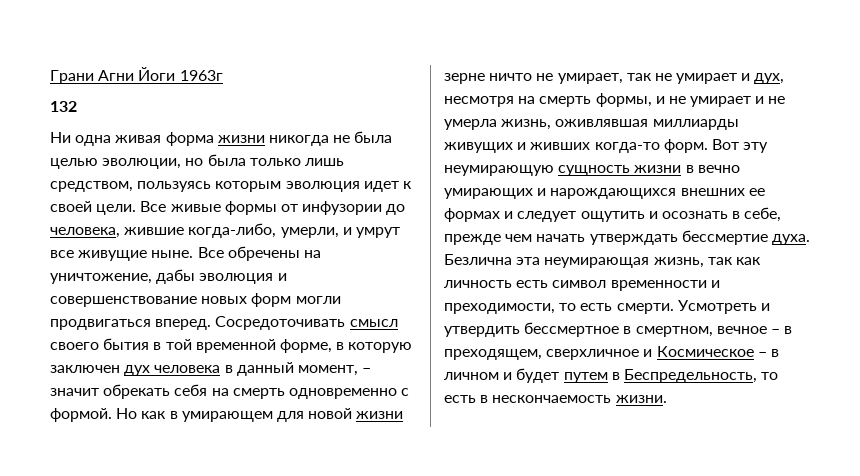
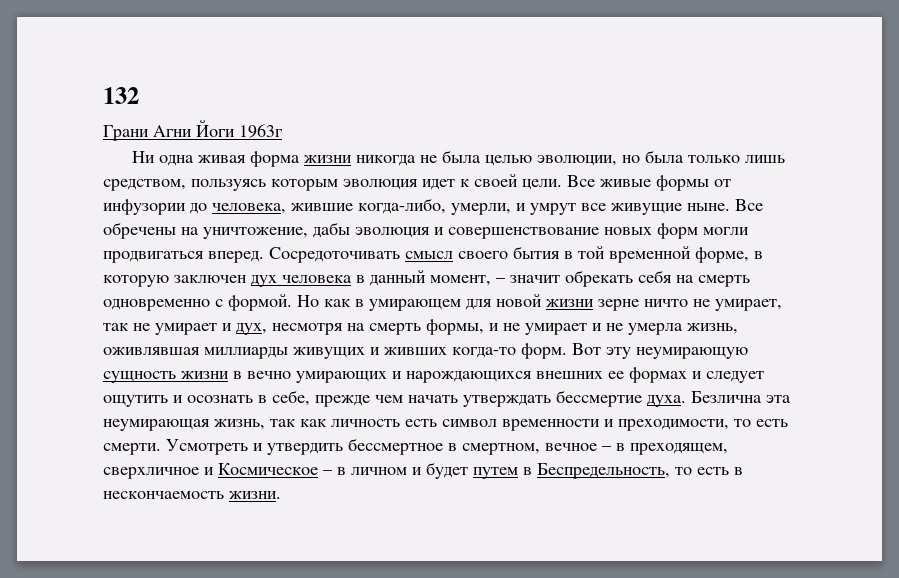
(50, 77) none -> [103,87,139,104] 132 //
[50,101,77,112] // 132 -> (282, 131) none

